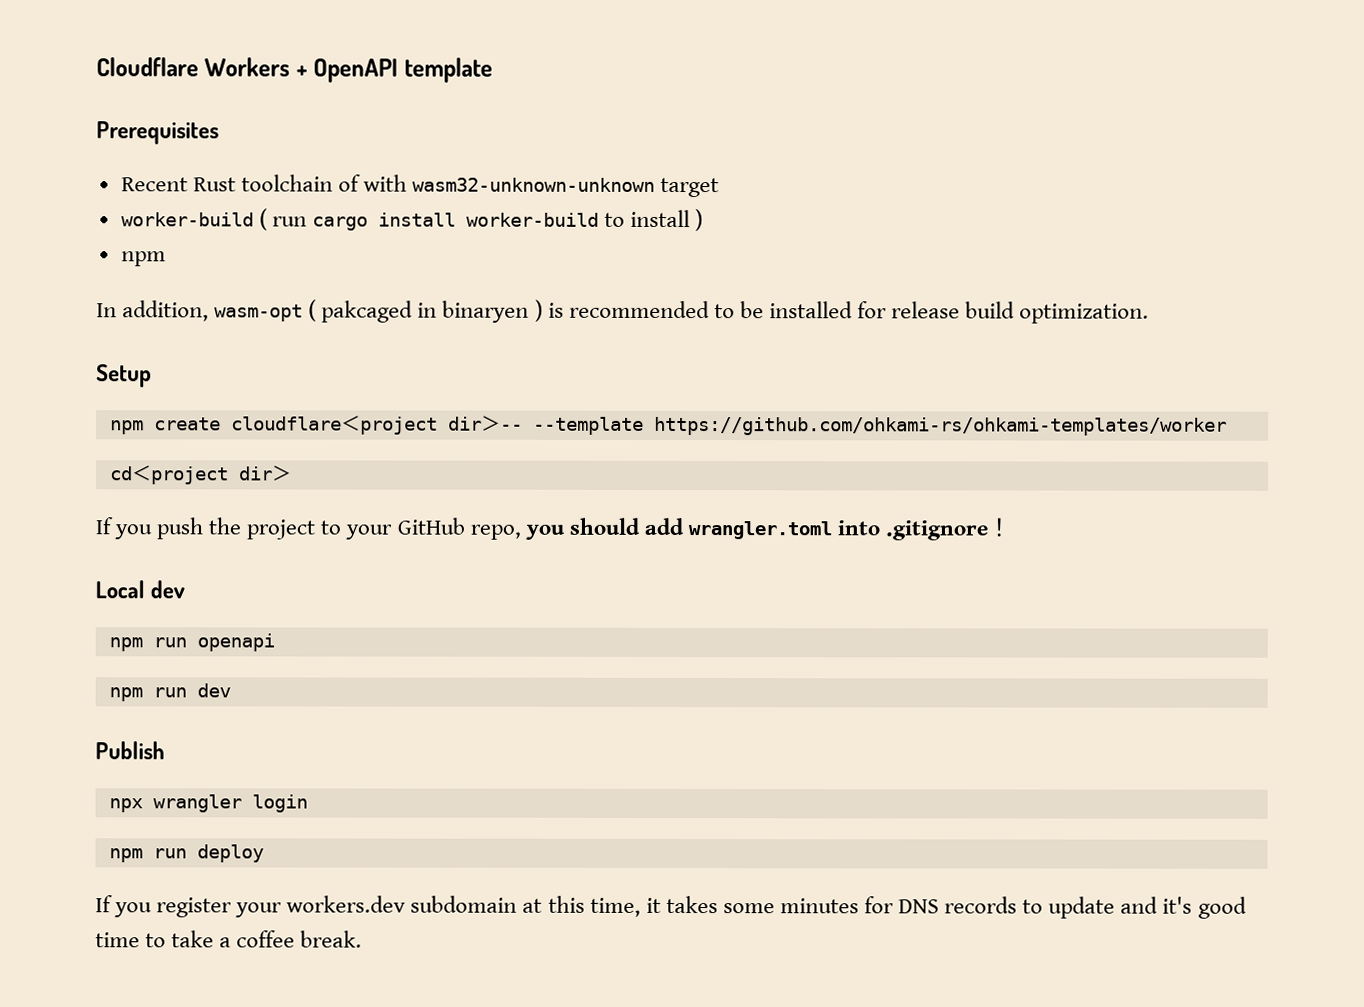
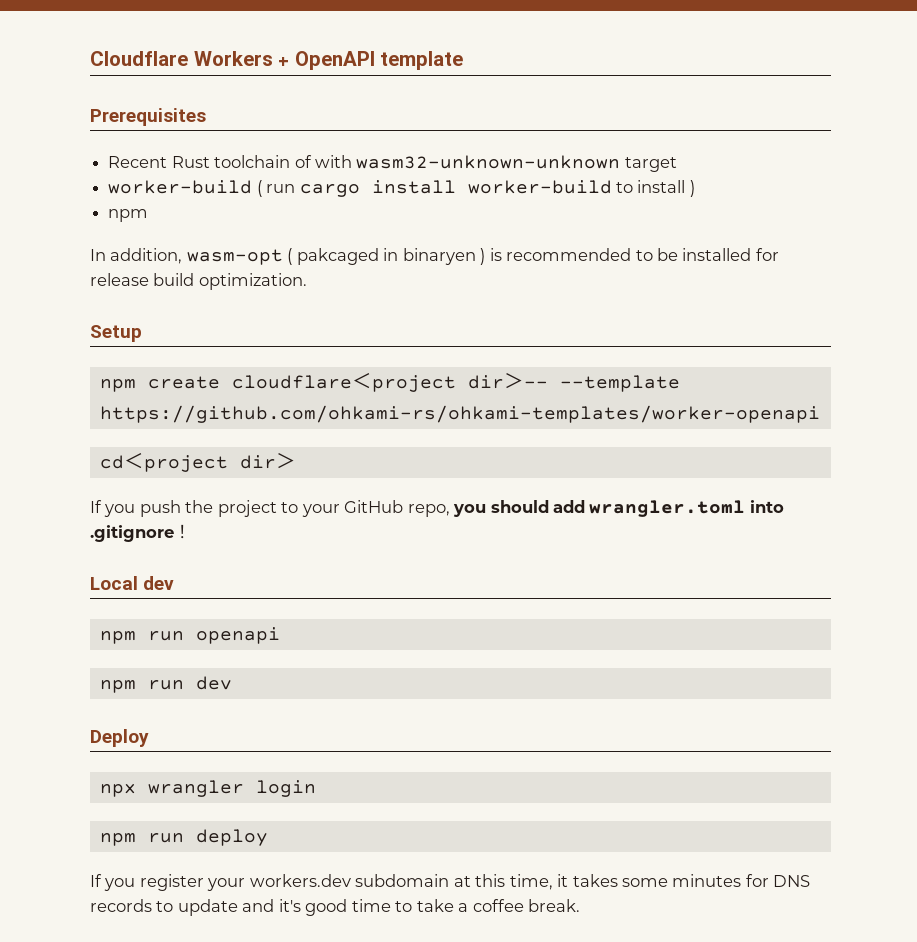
[653,416,1227,436] https://github.com/ohkami-rs/ohkami-templates/worker -> [99,405,820,423] https://github.com/ohkami-rs/ohkami-templates/worker-openapi
[95,741,165,760] Publish -> [90,729,149,747] Deploy

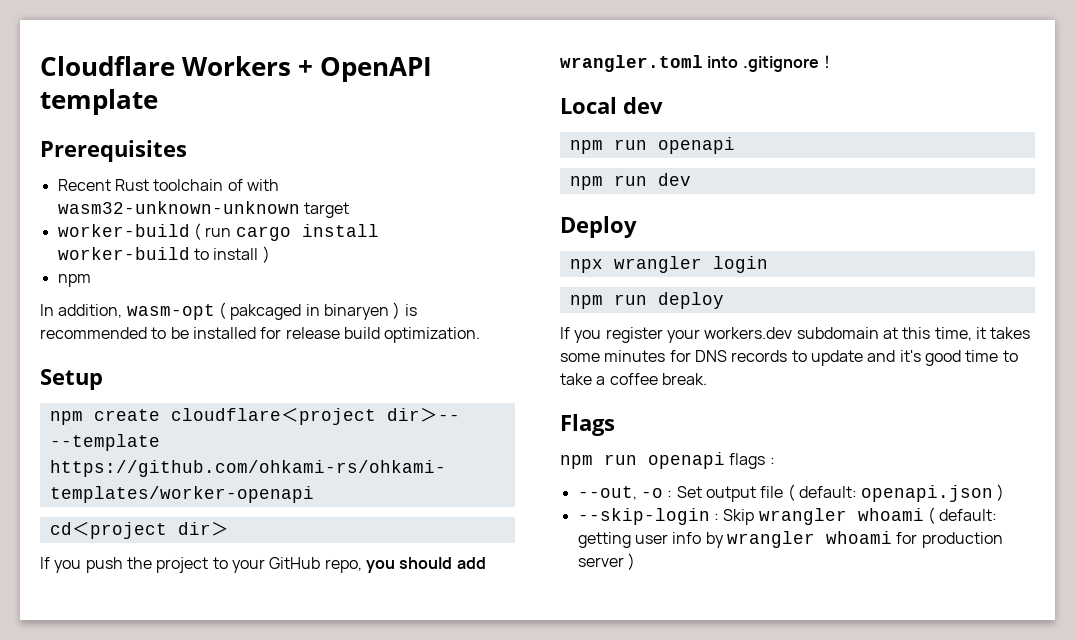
(581, 905) none -> [560,414,615,436] [560,452,775,469] [577,484,1005,502] [577,507,998,525] [577,531,1003,548] [577,553,635,570] // Flags // npm run openapi flags : // --out, -o : Set output file ( default: openapi.json ) // --skip-login : Skip wrangler whoami ( default: getting user info by wrangler whoami for production server )

